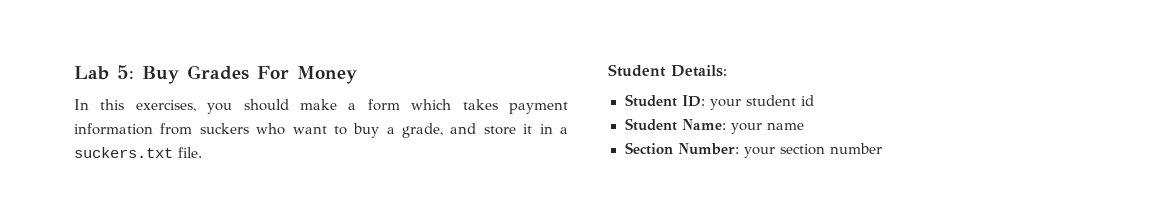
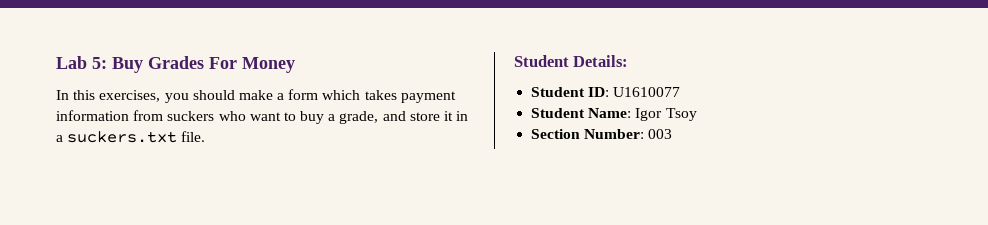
[709,95,814,110] your student id -> [613,87,681,97] U1610077
[730,122,804,134] your name -> [635,108,697,121] Igor Tsoy
[743,143,882,158] your section number -> [648,129,673,139] 003

